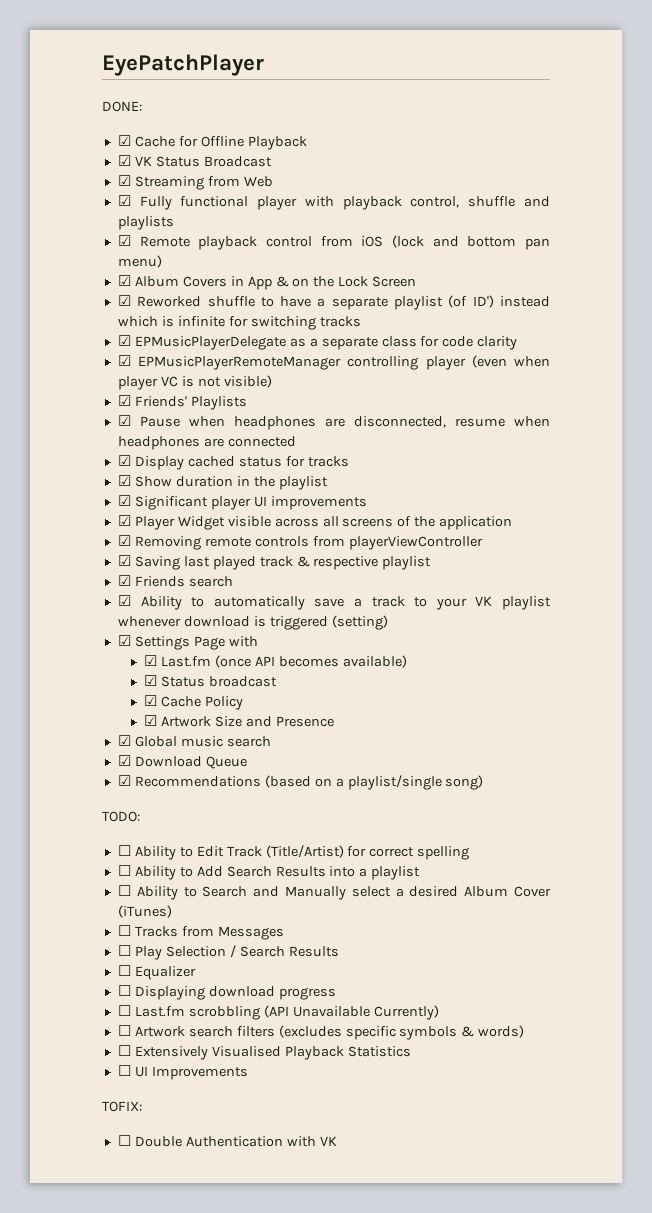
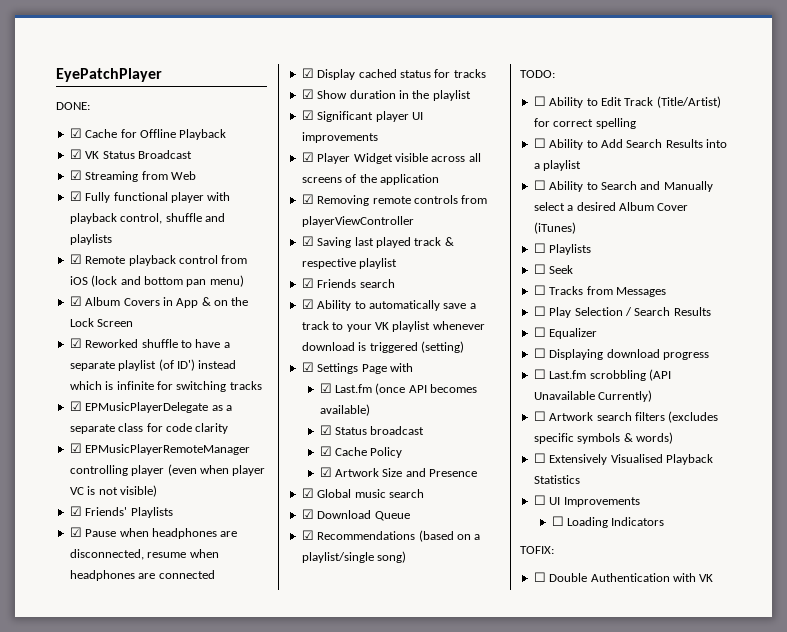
(172, 911) none -> [533,243,592,255] [533,264,574,274] // ☐ Playlists // ☐ Seek
(248, 1073) none -> [551,516,665,528] // ☐ Loading Indicators

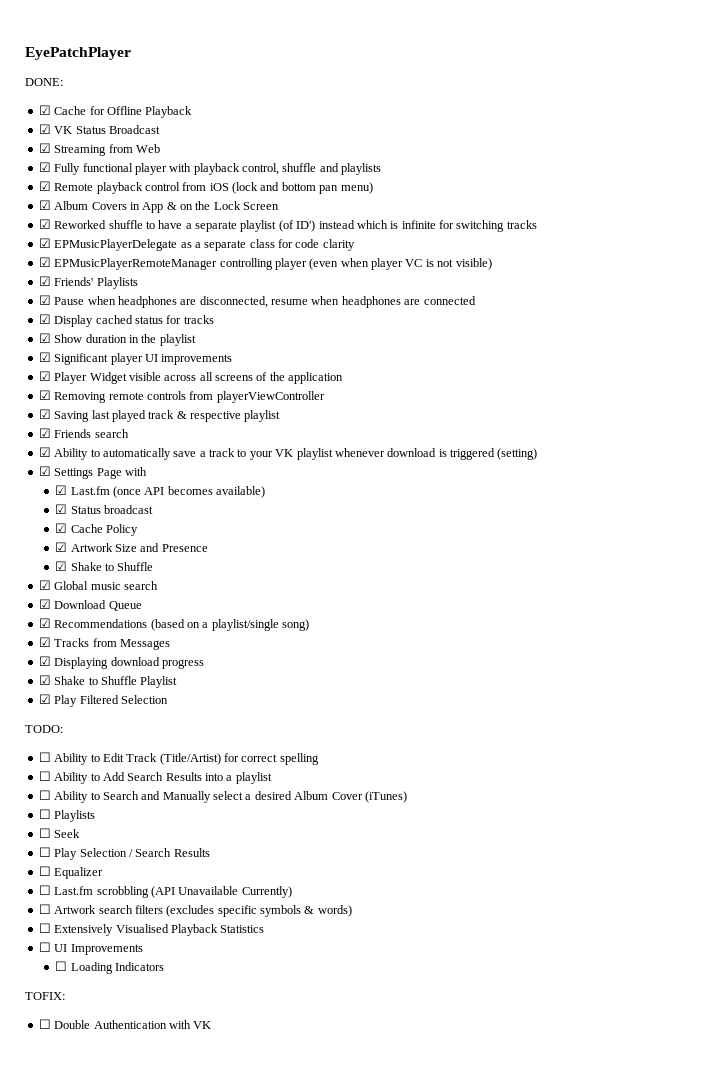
(478, 473) none -> [55,561,154,571] // ☑ Shake to Shuffle
(407, 557) none -> [38,637,170,650] [38,656,204,669] [38,675,178,688] [38,694,168,707] // ☑ Tracks from Messages // ☑ Displaying download progress // ☑ Shake to Shuffle Playlist // ☑ Play Filtered Selection
[533,285,666,297] // ☐ Tracks from Messages -> (81, 833) none
[533,348,709,360] // ☐ Displaying download progress -> (104, 873) none

